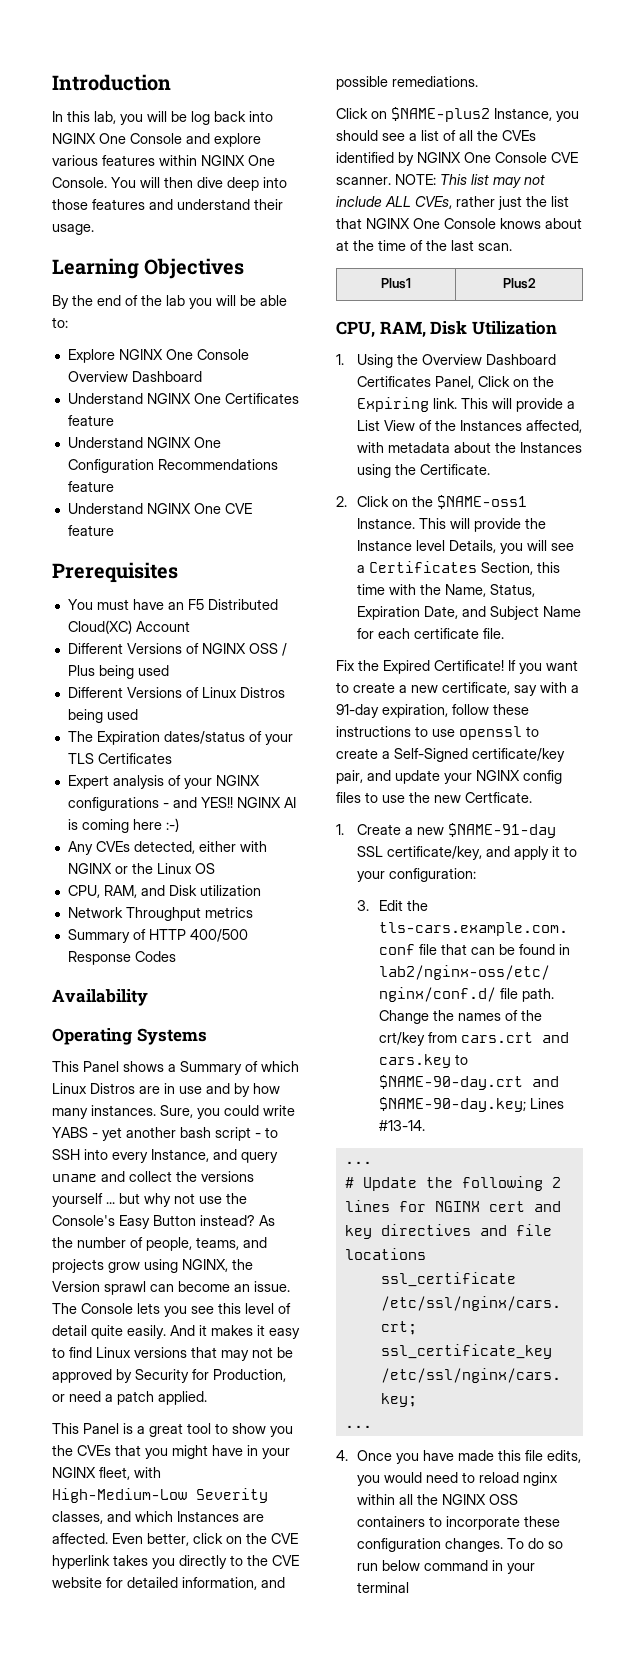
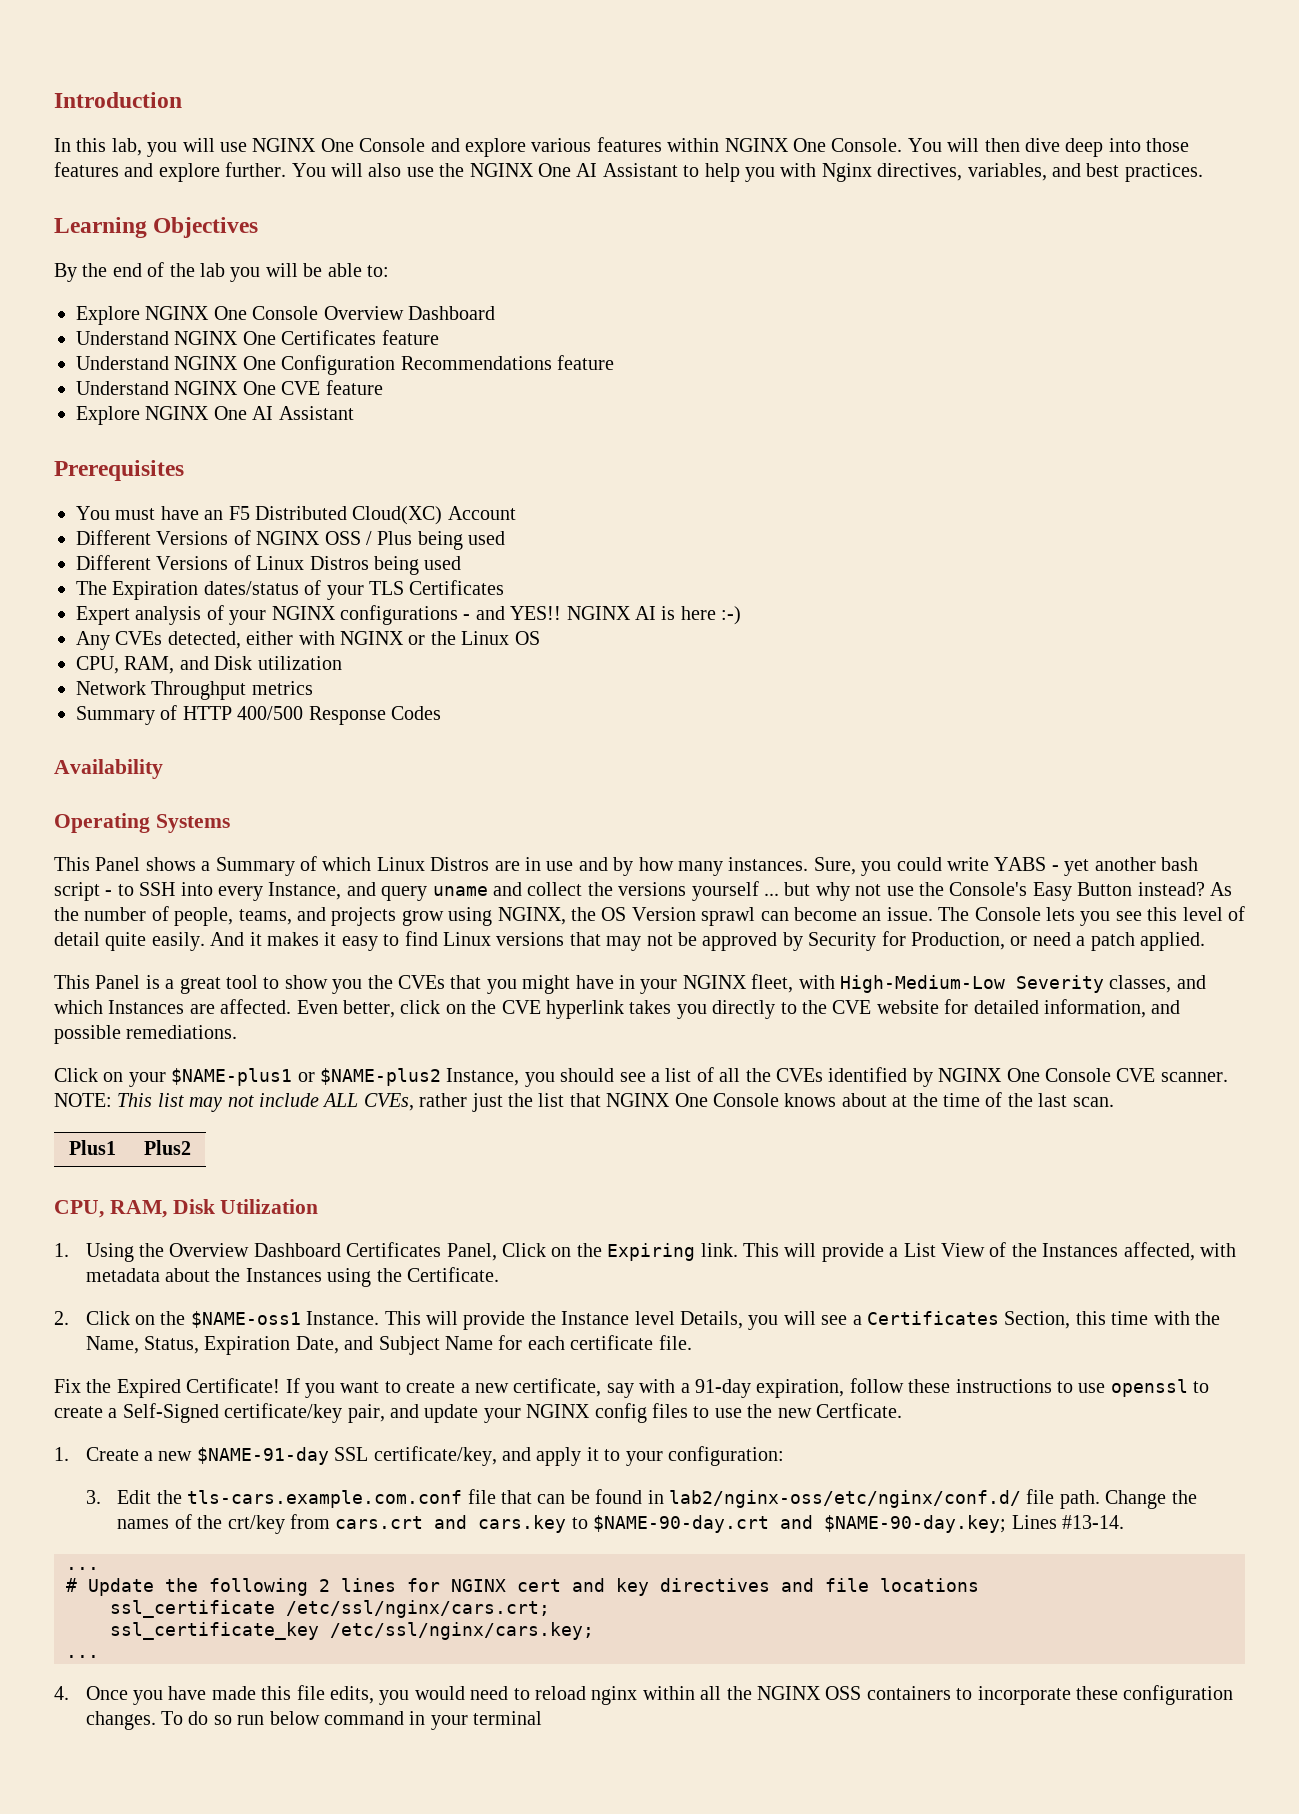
[171,111,273,125] be log back into -> [220,142,247,152] use
[177,199,283,210] [52,224,94,235] understand their usage. -> [158,162,1203,182] explore further. You will also use the NGINX One AI Assistant to help you with Nginx directives, variables, and best practices.
(114, 530) none -> [76,406,354,425] // Explore NGINX One AI Assistant
[81,819,129,833] coming -> (676, 613) none
(253, 1264) none -> [601,907,627,921] OS
(387, 115) none -> [128,1068,315,1087] your $NAME-plus1 or

